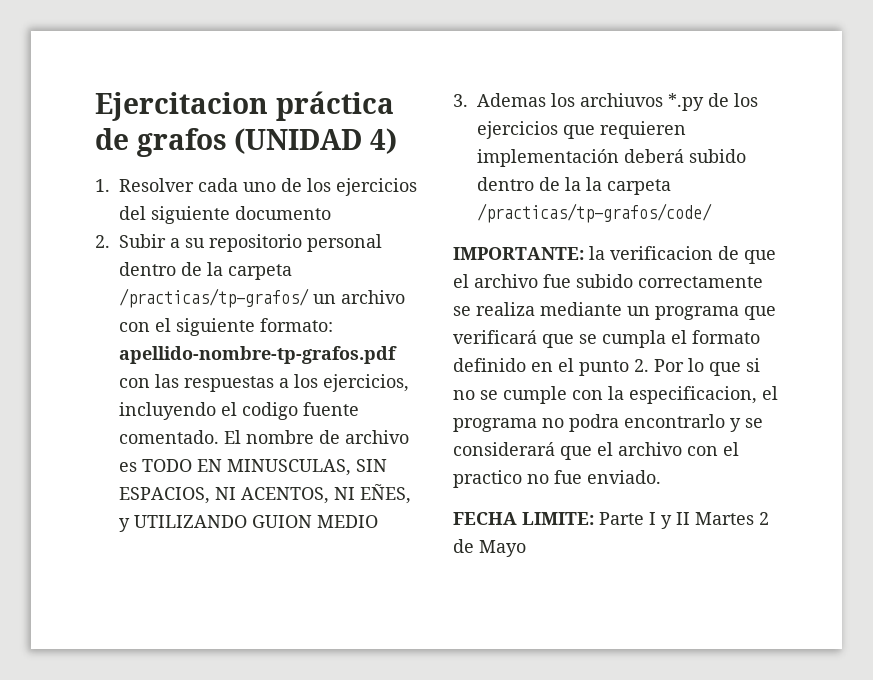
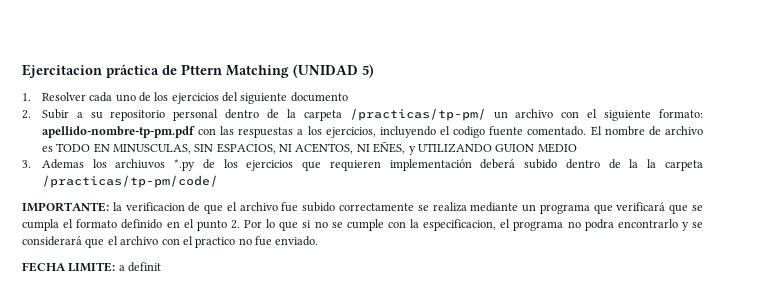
[136,128,397,157] grafos (UNIDAD 4) -> [181,64,374,78] Pttern Matching (UNIDAD 5)
[119,288,309,308] /practicas/tp-grafos/ -> [349,108,486,121] /practicas/tp-pm/
[119,346,397,364] apellido-nombre-tp-grafos.pdf -> [41,126,195,138] apellido-nombre-tp-pm.pdf
[477,203,712,223] /practicas/tp-grafos/code/ -> [41,175,218,188] /practicas/tp-pm/code/
[599,512,769,529] [453,539,526,557] Parte I y II Martes 2 de Mayo -> [118,262,162,272] a definit

